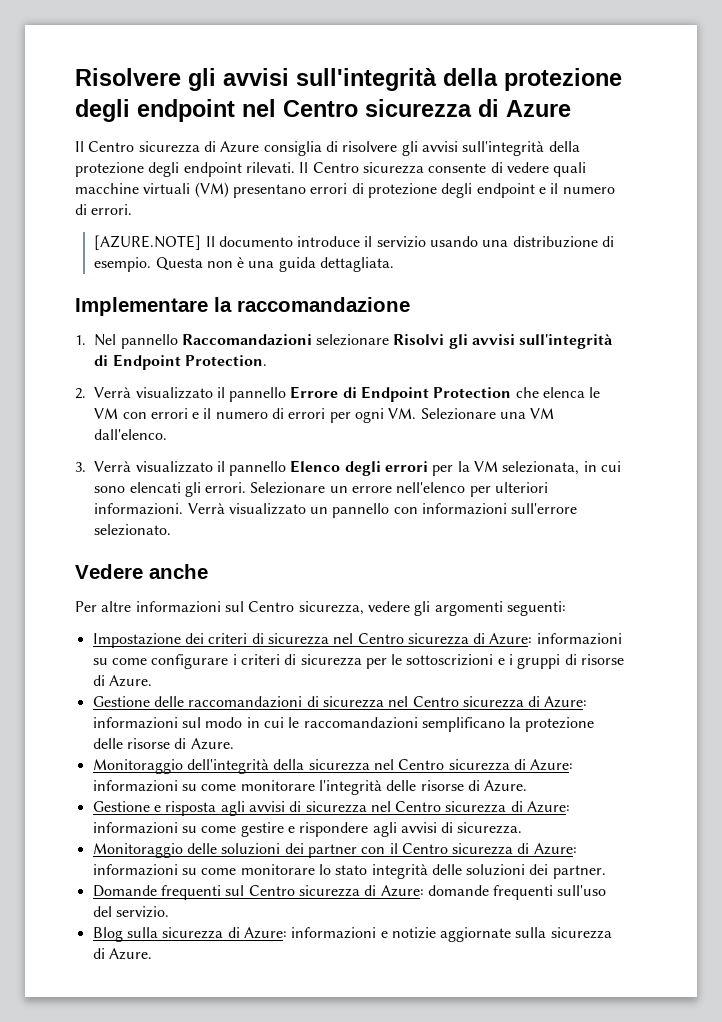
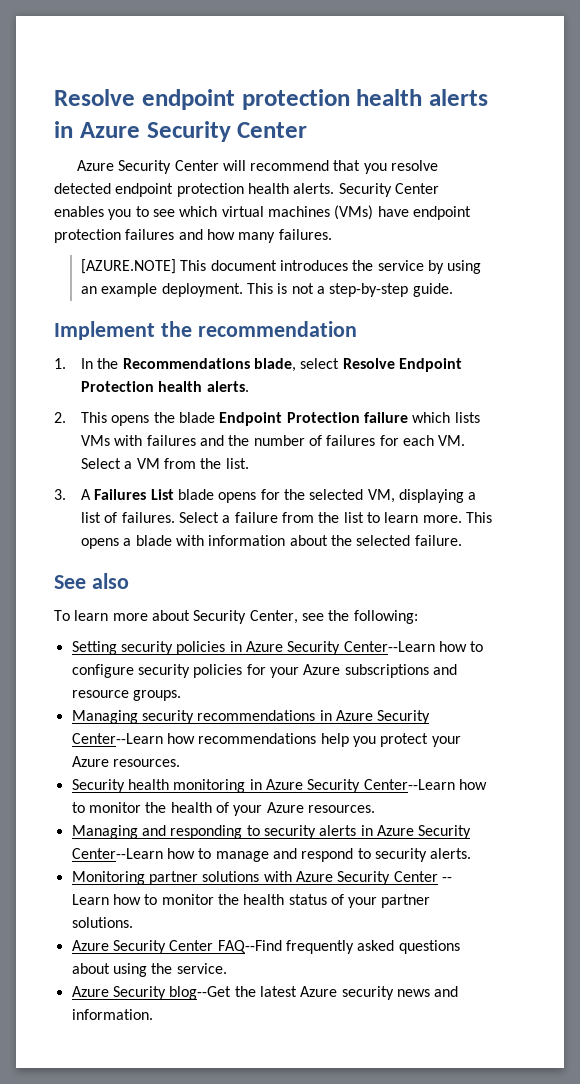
[75,68,622,91] [75,99,571,122] [75,141,580,156] [75,162,587,177] [75,182,615,198] [75,204,133,215] [94,235,615,250] [94,257,395,272] [75,297,410,316] [75,334,614,349] [94,354,267,370] [75,386,601,402] [94,408,555,423] [94,429,168,440] [75,460,622,476] [94,482,549,497] [94,503,578,518] [94,524,172,536] [75,564,208,579] [75,601,566,616] [92,633,622,648] [92,654,625,669] [92,675,152,687] [92,696,588,708] [92,717,595,732] [92,738,234,750] [92,759,574,774] [92,780,528,795] [92,801,571,816] [92,822,523,837] [92,843,577,858] [92,864,606,879] [92,885,607,900] [92,906,169,918] [92,927,612,942] [92,948,152,960] Risolvere gli avvisi sull'integrità della protezione degli endpoint nel Centro sicurezza di Azure // Il Centro sicurezza di Azure consiglia di risolvere gli avvisi sull'integrità della protezione degli endpoint rilevati. Il Centro sicurezza consente di vedere quali macchine virtuali (VM) presentano errori di protezione degli endpoint e il numero di errori. // [AZURE.NOTE] Il documento introduce il servizio usando una distribuzione di esempio. Questa non è una guida dettagliata. // Implementare la raccomandazione // 1. Nel pannello Raccomandazioni selezionare Risolvi gli avvisi sull'integrità di Endpoint Protection. // 2. Verrà visualizzato il pannello Errore di Endpoint Protection che elenca le VM con errori e il numero di errori per ogni VM. Selezionare una VM dall'elenco. // 3. Verrà visualizzato il pannello Elenco degli errori per la VM selezionata, in cui sono elencati gli errori. Selezionare un errore nell'elenco per ulteriori informazioni. Verrà visualizzato un pannello con informazioni sull'errore selezionato. // Vedere anche // Per altre informazioni sul Centro sicurezza, vedere gli argomenti seguenti: // Impostazione dei criteri di sicurezza nel Centro sicurezza di Azure: informazioni su come configurare i criteri di sicurezza per le sottoscrizioni e i gruppi di risorse di Azure. // Gestione delle raccomandazioni di sicurezza nel Centro sicurezza di Azure: informazioni sul modo in cui le raccomandazioni semplificano la protezione delle risorse di Azure. // Monitoraggio dell'integrità della sicurezza nel Centro sicurezza di Azure: informazioni su come monitorare l'integrità delle risorse di Azure. // Gestione e risposta agli avvisi di sicurezza nel Centro sicurezza di Azure: informazioni su come gestire e rispondere agli avvisi di sicurezza. // Monitoraggio delle soluzioni dei partner con il Centro sicurezza di Azure: informazioni su come monitorare lo stato integrità delle soluzioni dei partner. // Domande frequenti sul Centro sicurezza di Azure: domande frequenti sull'uso del servizio. // Blog sulla sicurezza di Azure: informazioni e notizie aggiornate sulla sicurezza di Azure. -> [54,89,488,110] [54,121,308,142] [76,160,439,174] [54,183,439,197] [54,205,471,220] [54,229,332,243] [81,259,482,274] [81,283,453,297] [54,321,357,340] [54,358,462,372] [81,381,249,392] [54,412,480,426] [81,435,466,446] [81,458,249,469] [54,489,477,503] [81,512,492,523] [81,535,462,549] [54,573,129,589] [54,610,418,624] [71,641,484,655] [71,664,457,678] [71,690,181,701] [71,710,431,724] [71,733,461,747] [71,756,180,767] [71,779,487,793] [71,802,375,816] [71,825,472,839] [71,848,472,862] [71,871,452,885] [71,894,431,908] [71,917,133,928] [71,940,460,954] [71,963,227,977] [71,986,459,1000] [71,1009,153,1020] Resolve endpoint protection health alerts in Azure Security Center // Azure Security Center will recommend that you resolve detected endpoint protection health alerts. Security Center enables you to see which virtual machines (VMs) have endpoint protection failures and how many failures. // [AZURE.NOTE] This document introduces the service by using an example deployment. This is not a step-by-step guide. // Implement the recommendation // 1. In the Recommendations blade, select Resolve Endpoint Protection health alerts. // 2. This opens the blade Endpoint Protection failure which lists VMs with failures and the number of failures for each VM. Select a VM from the list. // 3. A Failures List blade opens for the selected VM, displaying a list of failures. Select a failure from the list to learn more. This opens a blade with information about the selected failure. // See also // To learn more about Security Center, see the following: // Setting security policies in Azure Security Center--Learn how to configure security policies for your Azure subscriptions and resource groups. // Managing security recommendations in Azure Security Center--Learn how recommendations help you protect your Azure resources. // Security health monitoring in Azure Security Center--Learn how to monitor the health of your Azure resources. // Managing and responding to security alerts in Azure Security Center--Learn how to manage and respond to security alerts. // Monitoring partner solutions with Azure Security Center -- Learn how to monitor the health status of your partner solutions. // Azure Security Center FAQ--Find frequently asked questions about using the service. // Azure Security blog--Get the latest Azure security news and information.

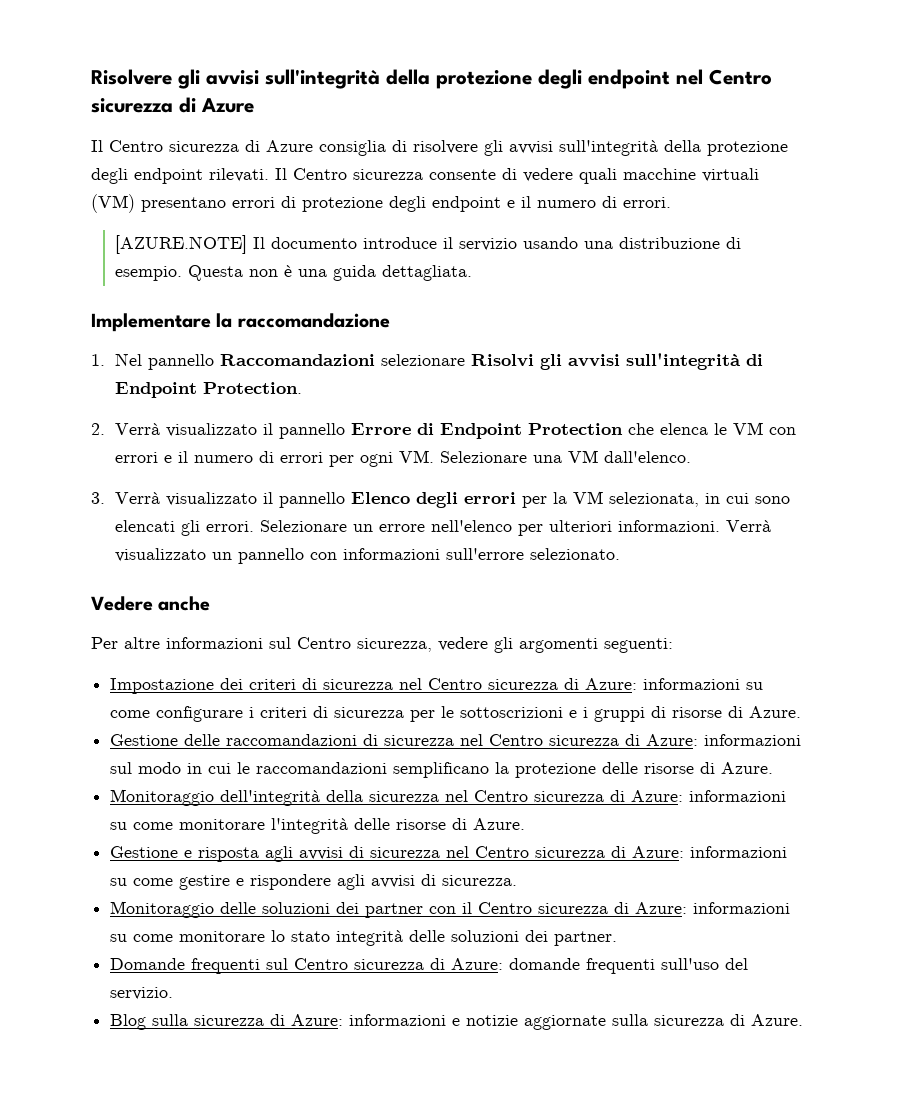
[54,89,488,110] [54,121,308,142] [76,160,439,174] [54,183,439,197] [54,205,471,220] [54,229,332,243] [81,259,482,274] [81,283,453,297] [54,321,357,340] [54,358,462,372] [81,381,249,392] [54,412,480,426] [81,435,466,446] [81,458,249,469] [54,489,477,503] [81,512,492,523] [81,535,462,549] [54,573,129,589] [54,610,418,624] [71,641,484,655] [71,664,457,678] [71,690,181,701] [71,710,431,724] [71,733,461,747] [71,756,180,767] [71,779,487,793] [71,802,375,816] [71,825,472,839] [71,848,472,862] [71,871,452,885] [71,894,431,908] [71,917,133,928] [71,940,460,954] [71,963,227,977] [71,986,459,1000] [71,1009,153,1020] Resolve endpoint protection health alerts in Azure Security Center // Azure Security Center will recommend that you resolve detected endpoint protection health alerts. Security Center enables you to see which virtual machines (VMs) have endpoint protection failures and how many failures. // [AZURE.NOTE] This document introduces the service by using an example deployment. This is not a step-by-step guide. // Implement the recommendation // 1. In the Recommendations blade, select Resolve Endpoint Protection health alerts. // 2. This opens the blade Endpoint Protection failure which lists VMs with failures and the number of failures for each VM. Select a VM from the list. // 3. A Failures List blade opens for the selected VM, displaying a list of failures. Select a failure from the list to learn more. This opens a blade with information about the selected failure. // See also // To learn more about Security Center, see the following: // Setting security policies in Azure Security Center--Learn how to configure security policies for your Azure subscriptions and resource groups. // Managing security recommendations in Azure Security Center--Learn how recommendations help you protect your Azure resources. // Security health monitoring in Azure Security Center--Learn how to monitor the health of your Azure resources. // Managing and responding to security alerts in Azure Security Center--Learn how to manage and respond to security alerts. // Monitoring partner solutions with Azure Security Center -- Learn how to monitor the health status of your partner solutions. // Azure Security Center FAQ--Find frequently asked questions about using the service. // Azure Security blog--Get the latest Azure security news and information. -> [91,69,772,89] [91,97,254,113] [91,140,788,156] [91,168,759,184] [91,194,671,213] [114,235,741,254] [114,265,472,281] [91,313,390,332] [91,353,763,370] [114,382,302,398] [91,422,796,439] [114,450,691,467] [91,491,790,508] [114,520,771,536] [114,548,620,564] [91,596,211,611] [91,637,673,653] [110,678,764,694] [110,706,802,722] [110,734,802,746] [110,762,774,778] [110,789,787,806] [110,818,526,834] [110,846,788,862] [110,874,518,890] [110,901,791,918] [110,930,618,946] [110,958,749,974] [110,987,174,1000] [110,1014,804,1030] Risolvere gli avvisi sull'integrità della protezione degli endpoint nel Centro sicurezza di Azure // Il Centro sicurezza di Azure consiglia di risolvere gli avvisi sull'integrità della protezione degli endpoint rilevati. Il Centro sicurezza consente di vedere quali macchine virtuali (VM) presentano errori di protezione degli endpoint e il numero di errori. // [AZURE.NOTE] Il documento introduce il servizio usando una distribuzione di esempio. Questa non è una guida dettagliata. // Implementare la raccomandazione // 1. Nel pannello Raccomandazioni selezionare Risolvi gli avvisi sull'integrità di Endpoint Protection. // 2. Verrà visualizzato il pannello Errore di Endpoint Protection che elenca le VM con errori e il numero di errori per ogni VM. Selezionare una VM dall'elenco. // 3. Verrà visualizzato il pannello Elenco degli errori per la VM selezionata, in cui sono elencati gli errori. Selezionare un errore nell'elenco per ulteriori informazioni. Verrà visualizzato un pannello con informazioni sull'errore selezionato. // Vedere anche // Per altre informazioni sul Centro sicurezza, vedere gli argomenti seguenti: // Impostazione dei criteri di sicurezza nel Centro sicurezza di Azure: informazioni su come configurare i criteri di sicurezza per le sottoscrizioni e i gruppi di risorse di Azure. // Gestione delle raccomandazioni di sicurezza nel Centro sicurezza di Azure: informazioni sul modo in cui le raccomandazioni semplificano la protezione delle risorse di Azure. // Monitoraggio dell'integrità della sicurezza nel Centro sicurezza di Azure: informazioni su come monitorare l'integrità delle risorse di Azure. // Gestione e risposta agli avvisi di sicurezza nel Centro sicurezza di Azure: informazioni su come gestire e rispondere agli avvisi di sicurezza. // Monitoraggio delle soluzioni dei partner con il Centro sicurezza di Azure: informazioni su come monitorare lo stato integrità delle soluzioni dei partner. // Domande frequenti sul Centro sicurezza di Azure: domande frequenti sull'uso del servizio. // Blog sulla sicurezza di Azure: informazioni e notizie aggiornate sulla sicurezza di Azure.

